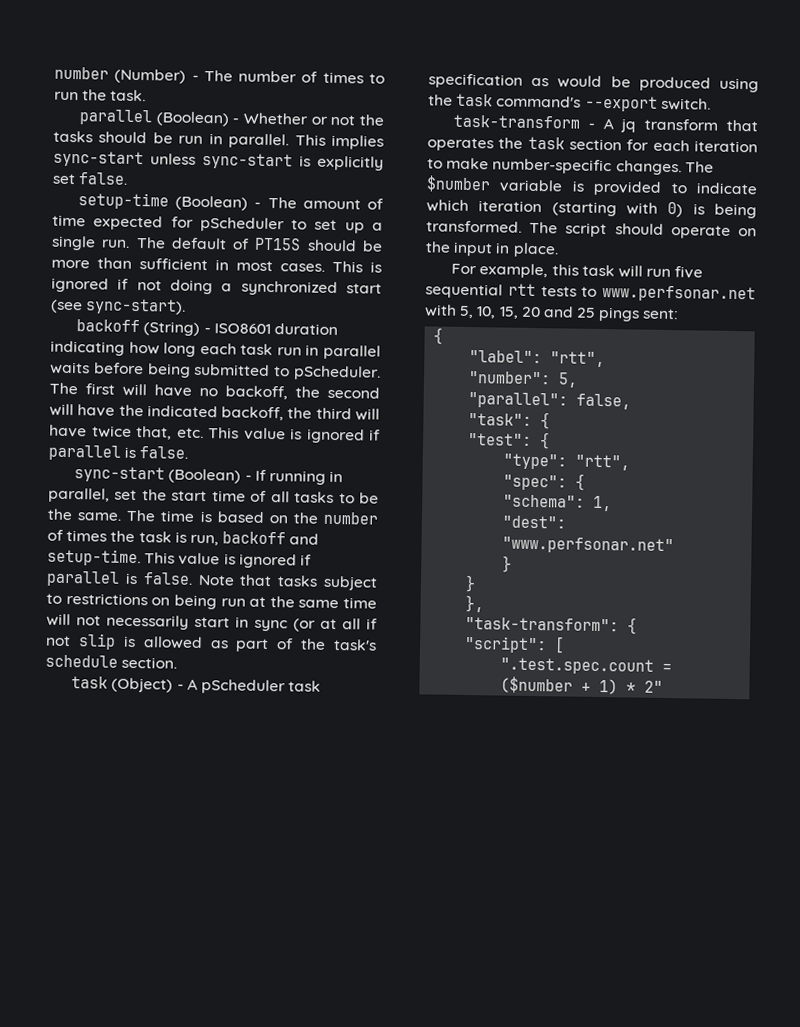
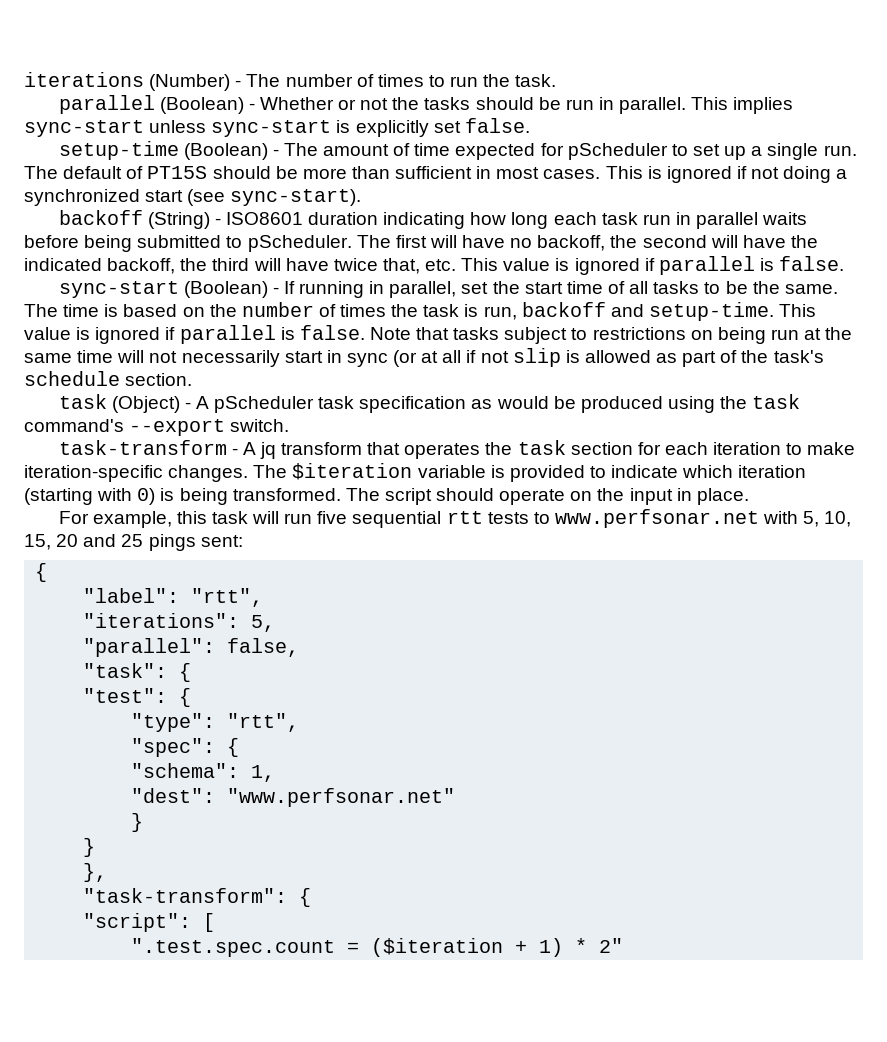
[54,66,109,80] number -> [24,72,144,87] iterations
[492,158,613,175] number-specific -> [24,465,163,482] iteration-specific
[426,175,491,193] $number -> [292,463,413,480] $iteration
[468,371,552,385] "number": -> [83,613,240,628] "iterations":
[500,676,574,694] ($number -> [371,938,504,957] ($iteration

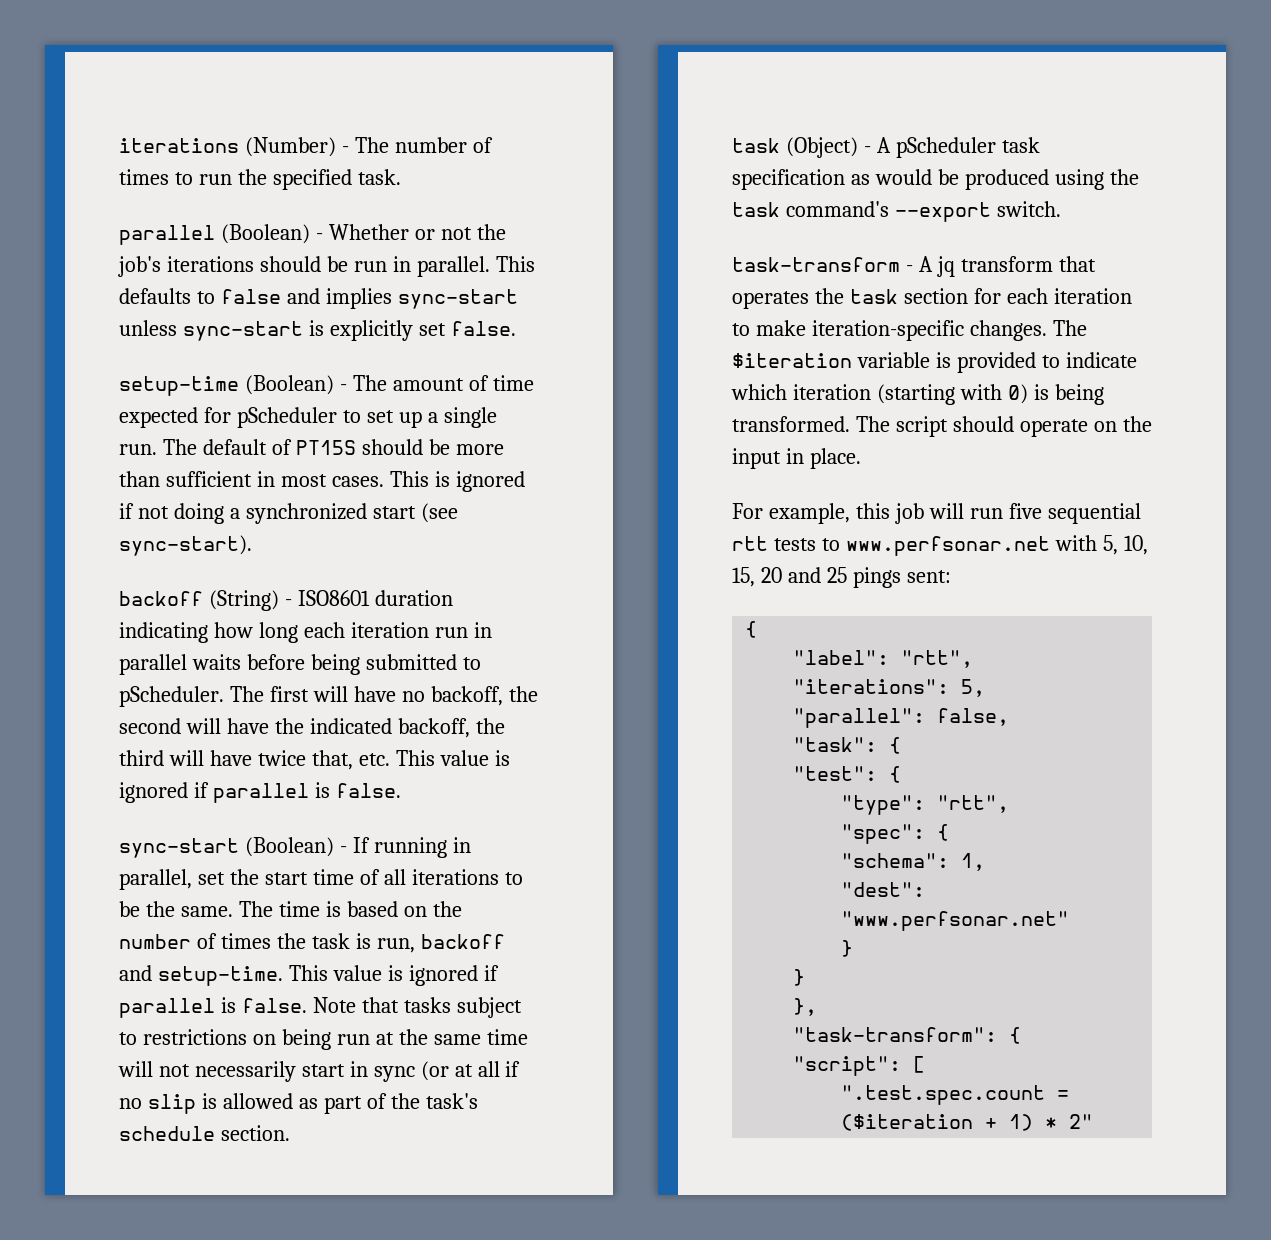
(511, 80) none -> [272,169,352,190] specified
[424,97,471,110] tasks -> [118,256,254,277] job's iterations
(729, 103) none -> [119,288,320,304] defaults to false and
[601,212,638,225] task -> [350,622,429,638] iteration
[653,281,700,294] tasks -> [411,869,499,885] iterations
[480,351,509,363] not -> [119,1098,142,1109] no
[211,511,248,524] task -> [894,503,924,524] job

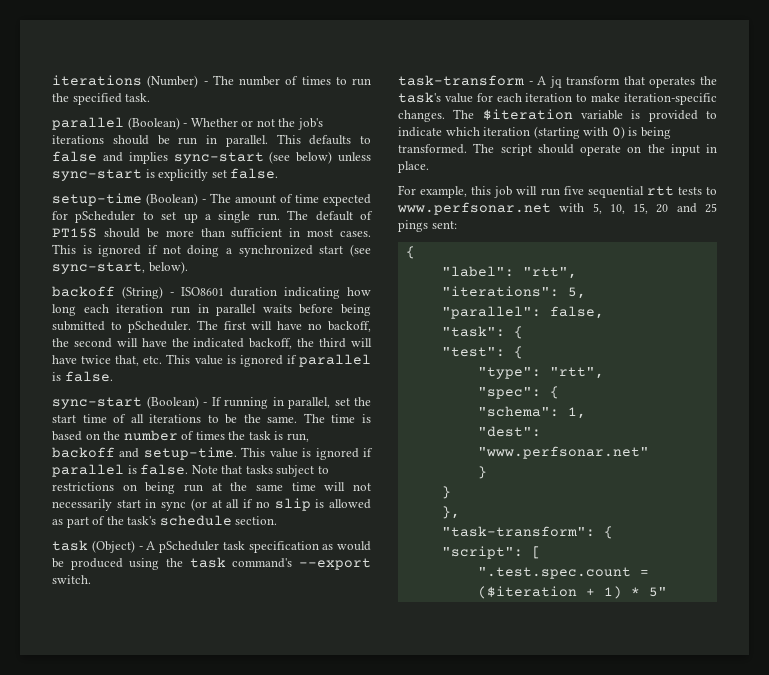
(518, 299) none -> [269,151,333,164] (see below)
[119,535,252,556] sync-start). -> [52,261,188,274] sync-start, below).
[849,288,968,304] task section -> [398,92,473,103] task's value
[1069,1114,1094,1129] 2" -> [648,587,667,597] 5"

